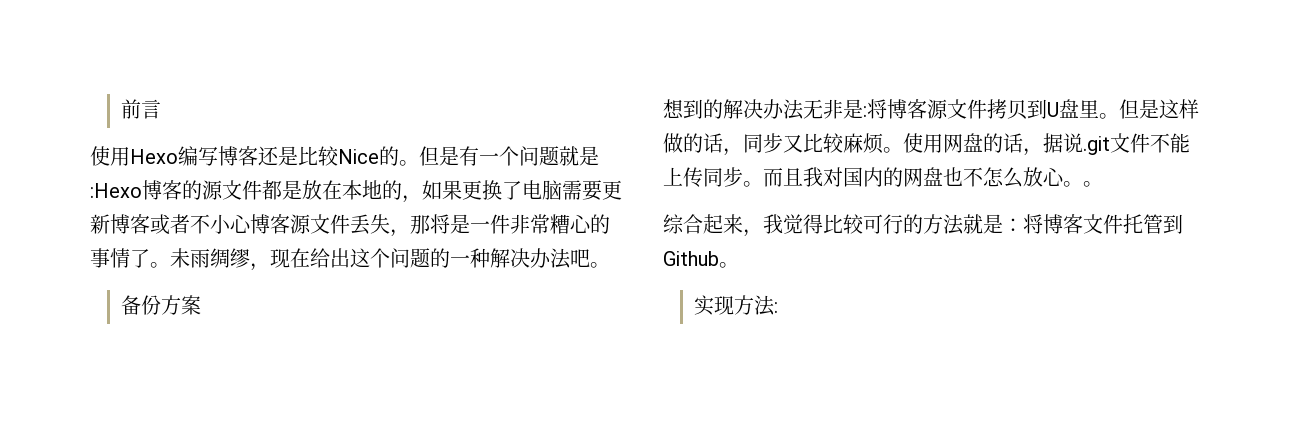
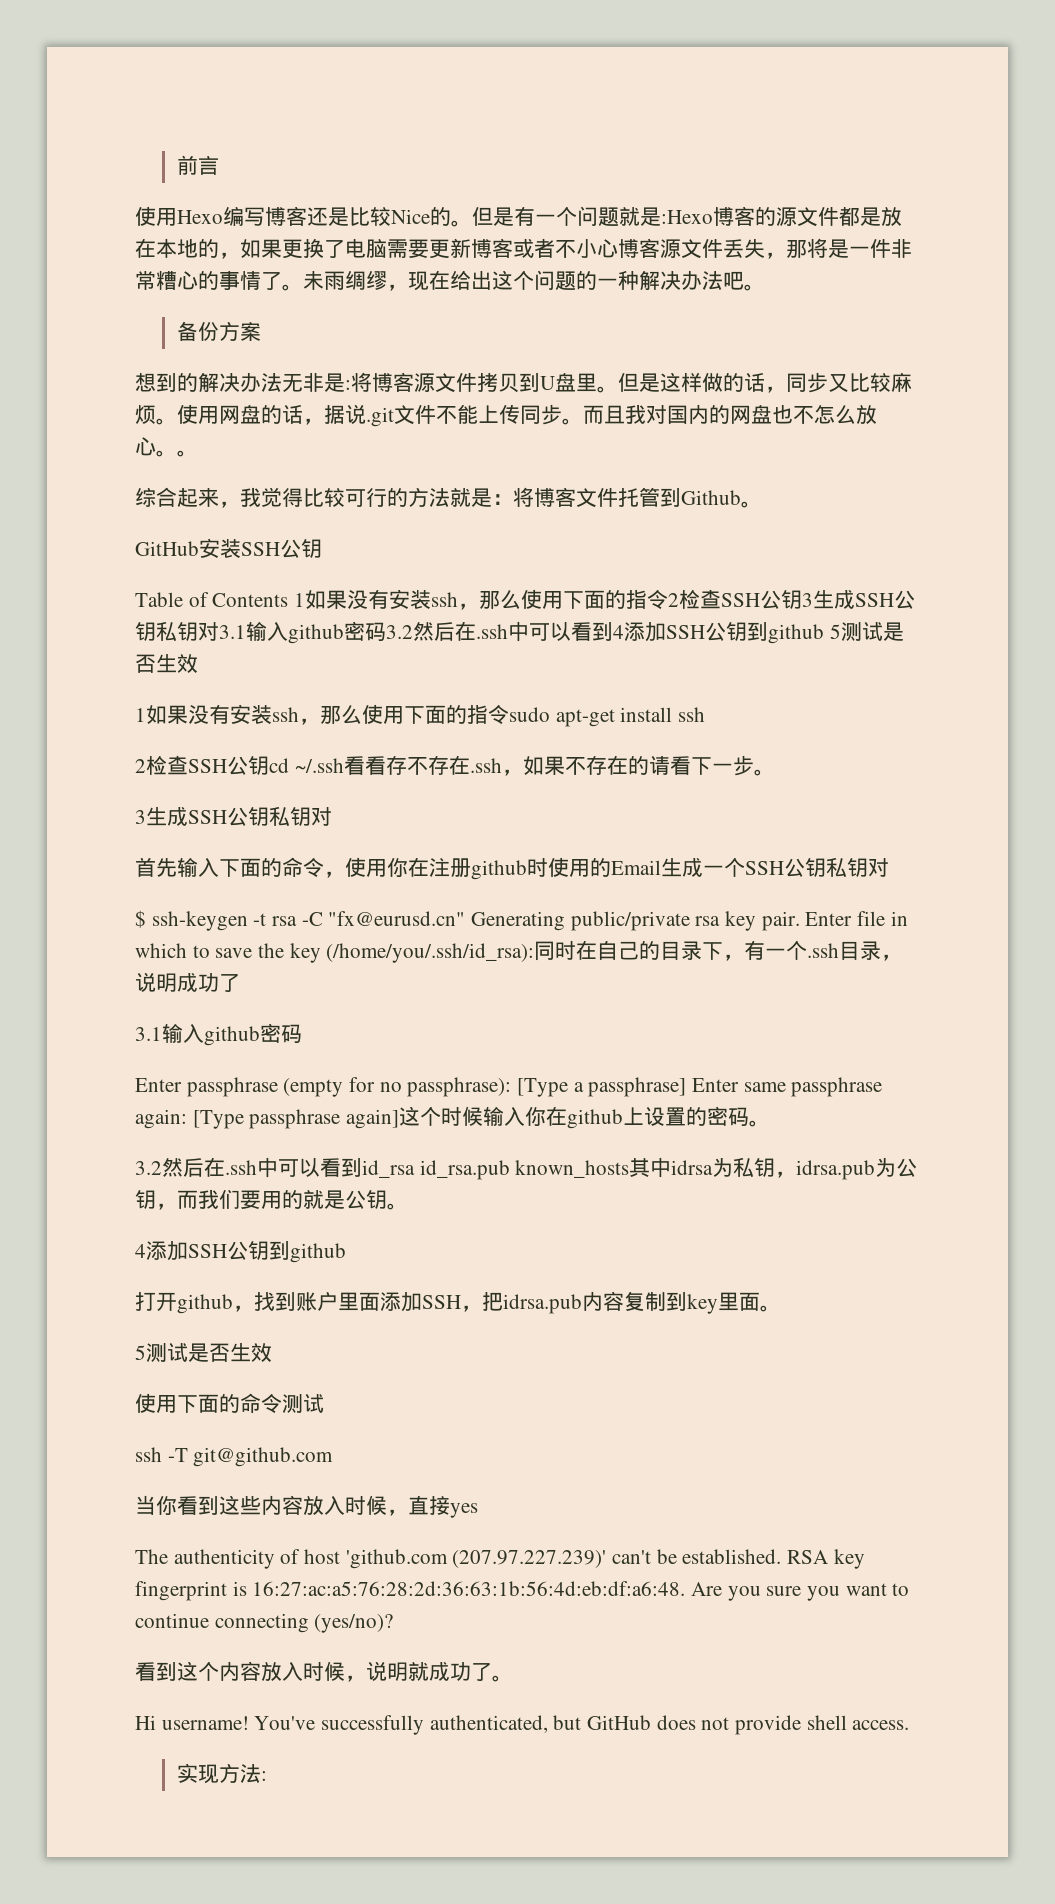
(739, 265) none -> [135,538,322,558] [135,589,916,610] [135,621,904,644] [135,654,198,673] [135,704,706,727] [135,755,775,776] [135,806,332,826] [135,857,889,880] [135,910,908,931] [135,940,903,963] [135,972,240,992] [135,1023,302,1046] [135,1077,883,1097] [135,1106,771,1129] [135,1157,918,1180] [135,1189,408,1210] [135,1241,346,1263] [135,1291,781,1314] [135,1343,272,1362] [135,1393,324,1414] [135,1447,334,1467] [135,1495,478,1518] [135,1549,865,1569] [135,1581,910,1601] [135,1613,394,1633] [135,1661,513,1682] [135,1715,910,1735] // GitHub安装SSH公钥 // Table of Contents 1如果没有安装ssh，那么使用下面的指令2检查SSH公钥3生成SSH公钥私钥对3.1输入github密码3.2然后在.ssh中可以看到4添加SSH公钥到github 5测试是否生效 // 1如果没有安装ssh，那么使用下面的指令sudo apt-get install ssh // 2检查SSH公钥cd ~/.ssh看看存不存在.ssh，如果不存在的请看下一步。 // 3生成SSH公钥私钥对 // 首先输入下面的命令，使用你在注册github时使用的Email生成一个SSH公钥私钥对 // $ ssh-keygen -t rsa -C "fx@eurusd.cn" Generating public/private rsa key pair. Enter file in which to save the key (/home/you/.ssh/id_rsa):同时在自己的目录下，有一个.ssh目录，说明成功了 // 3.1输入github密码 // Enter passphrase (empty for no passphrase): [Type a passphrase] Enter same passphrase again: [Type passphrase again]这个时候输入你在github上设置的密码。 // 3.2然后在.ssh中可以看到id_rsa id_rsa.pub known_hosts其中idrsa为私钥，idrsa.pub为公钥，而我们要用的就是公钥。 // 4添加SSH公钥到github // 打开github，找到账户里面添加SSH，把idrsa.pub内容复制到key里面。 // 5测试是否生效 // 使用下面的命令测试 // ssh -T git@github.com // 当你看到这些内容放入时候，直接yes // The authenticity of host 'github.com (207.97.227.239)' can't be established. RSA key fingerprint is 16:27:ac:a5:76:28:2d:36:63:1b:56:4d:eb:df:a6:48. Are you sure you want to continue connecting (yes/no)? // 看到这个内容放入时候，说明就成功了。 // Hi username! You've successfully authenticated, but GitHub does not provide shell access.

